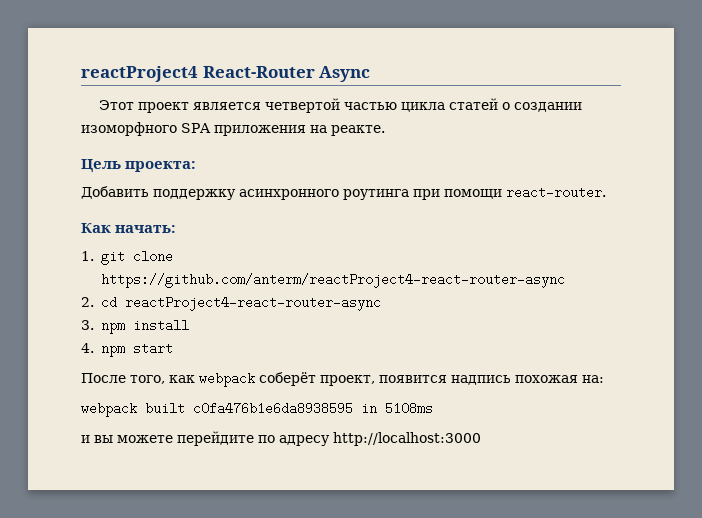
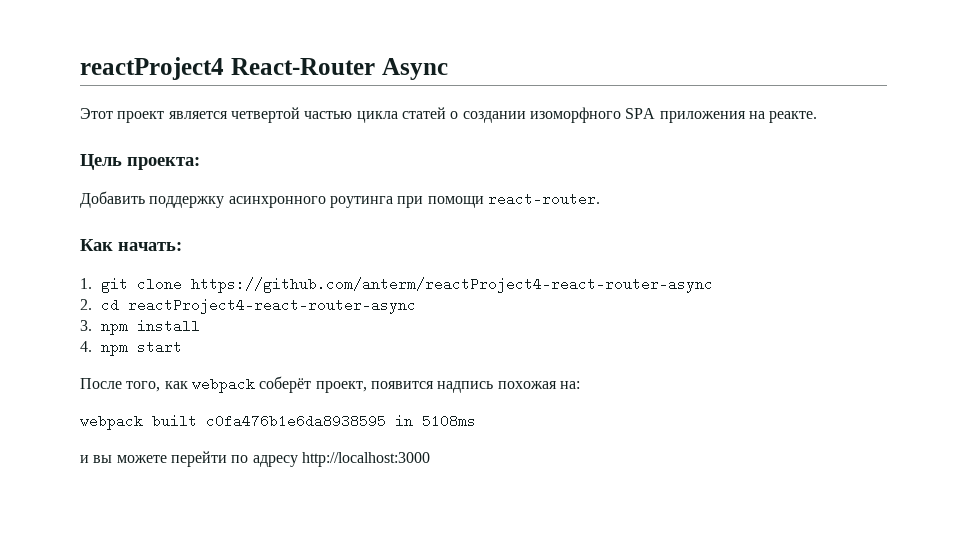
[177,431,254,446] перейдите -> [170,451,227,467] перейти

